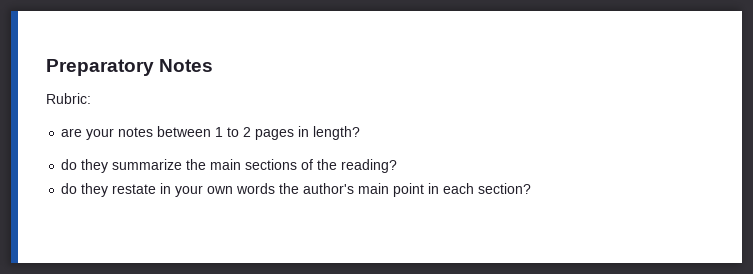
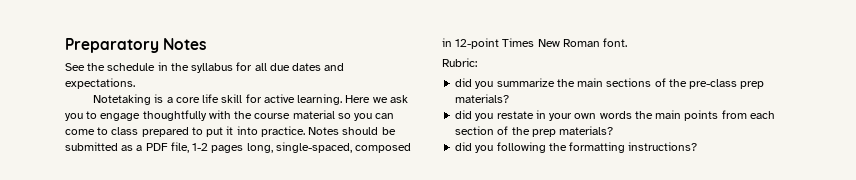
[46,93,91,104] [61,126,361,140] [61,159,109,173] Rubric: // are your notes between 1 to 2 pages in length? // do they -> [65,62,345,73] [65,78,135,89] [93,94,408,105] [65,110,395,121] [65,126,396,137] [65,142,412,153] [442,38,628,49] [442,58,477,67] [455,78,494,89] See the schedule in the syllabus for all due dates and expectations. // Notetaking is a core life skill for active learning. Here we ask you to engage thoughtfully with the course material so you can come to class prepared to put it into practice. Notes should be submitted as a PDF file, 1-2 pages long, single-spaced, composed in 12-point Times New Roman font. // Rubric: // did you
[341,159,398,173] [61,183,109,197] reading? // do they -> [689,79,765,89] [455,94,510,103] [455,110,494,121] pre-class prep materials? // did you
[303,183,532,197] author's main point in each section? -> [655,110,775,121] [455,126,614,137] [455,142,698,153] main points from each section of the prep materials? // did you following the formatting instructions?

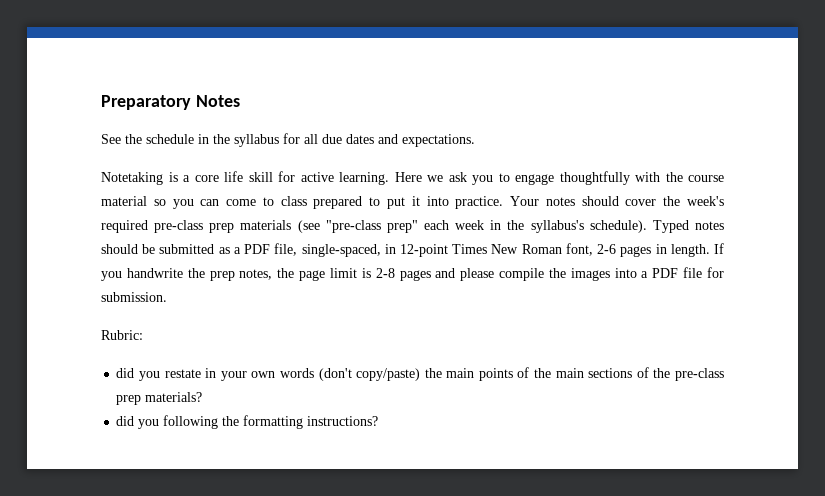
[308,127,340,135] Notes -> [510,196,724,206] [101,220,724,233] Your notes should cover the week's required pre-class prep materials (see "pre-class prep" each week in the syllabus's schedule). Typed notes
[192,142,412,153] 1-2 pages long, single-spaced, composed -> [301,244,381,257] single-spaced,
[603,38,628,47] [442,58,477,67] [455,78,555,89] font. // Rubric: // did you summarize -> [565,243,724,257] [101,267,725,281] [101,292,167,302] [101,330,143,340] [116,367,530,381] font, 2-6 pages in length. If you handwrite the prep notes, the page limit is 2-8 pages and please compile the images into a PDF file for submission. // Rubric: // did you restate in your own words (don't copy/paste) the main points of
[455,110,775,121] [455,126,614,137] // did you restate in your own words the main points from each section of the prep materials? -> (203, 397) none

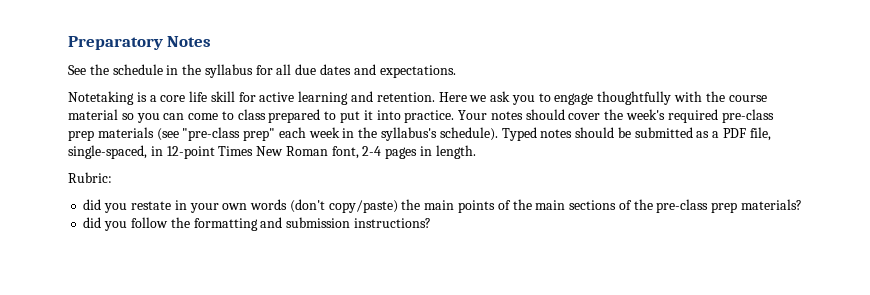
[339,172,389,185] learning. -> [298,91,435,105] learning and retention.
[597,244,617,254] 2-6 -> [362,146,382,156] 2-4
[713,243,724,254] [101,267,725,281] [101,292,167,302] If you handwrite the prep notes, the page limit is 2-8 pages and please compile the images into a PDF file for submission. -> (476, 152) none
[163,415,219,429] following -> [130,217,168,228] follow
(304, 422) none -> [260,217,351,228] and submission

